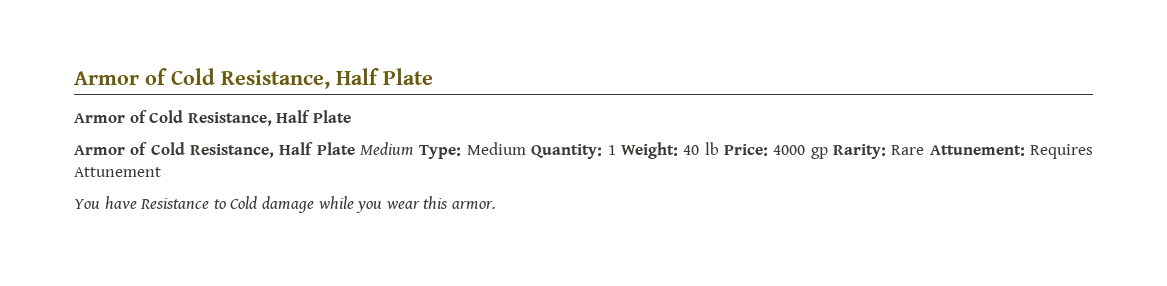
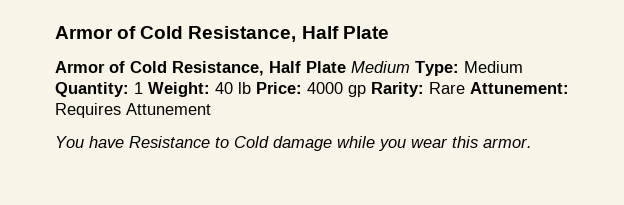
[74,142,355,158] // Armor of Cold Resistance, Half Plate -> (346, 67) none

